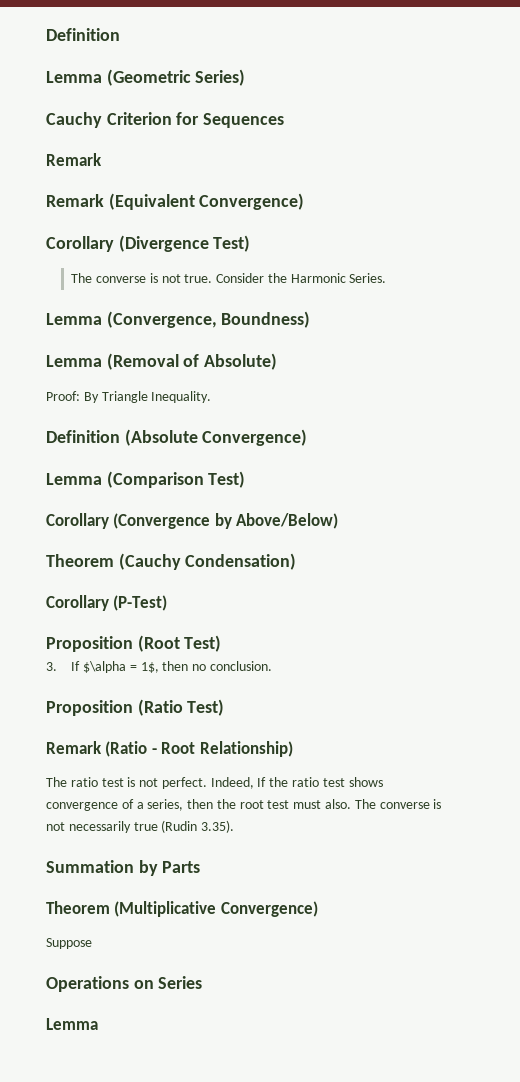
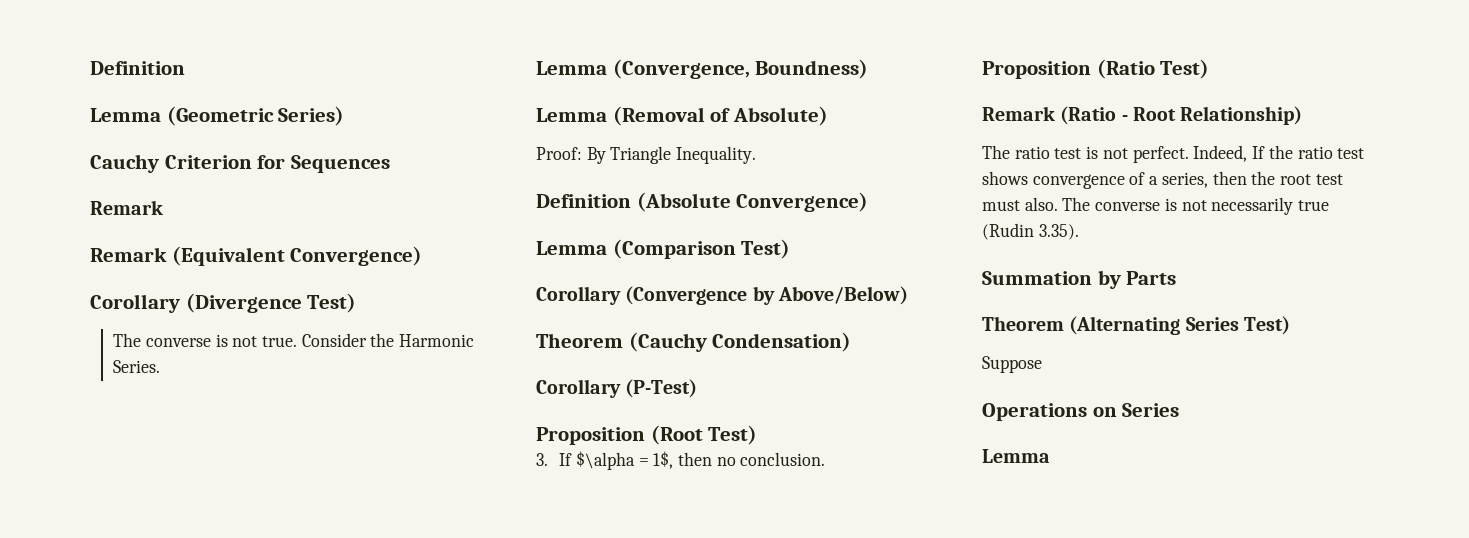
[114,901,318,917] (Multiplicative Convergence) -> [1069,316,1290,335] (Alternating Series Test)

